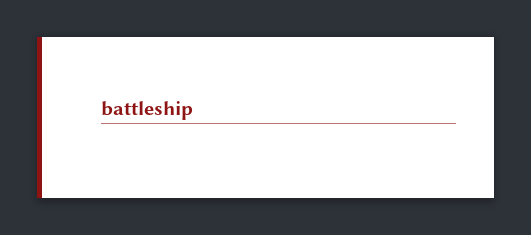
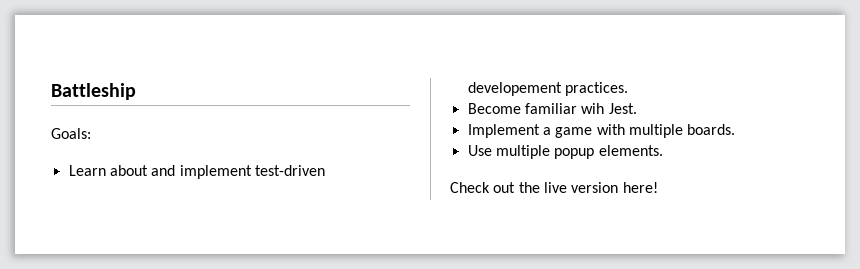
[101,101,193,120] battleship -> [51,83,136,100] [51,128,91,139] [68,165,325,179] [467,82,628,96] [467,103,637,114] [467,124,736,138] [467,145,663,159] [450,182,658,193] Battleship // Goals: // Learn about and implement test-driven developement practices. // Become familiar wih Jest. // Implement a game with multiple boards. // Use multiple popup elements. // Check out the live version here!

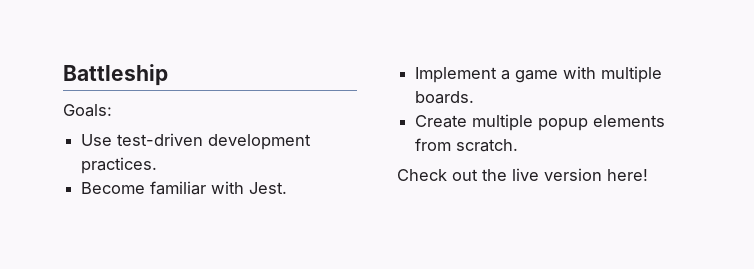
[68,165,325,179] [467,82,562,96] Learn about and implement test-driven developement -> [81,133,312,150] Use test-driven development
[581,103,605,114] wih -> [211,181,245,194] with
[467,145,492,156] Use -> [415,115,468,128] Create
[598,145,663,156] elements. -> [593,115,666,127] [415,138,519,152] elements from scratch.

